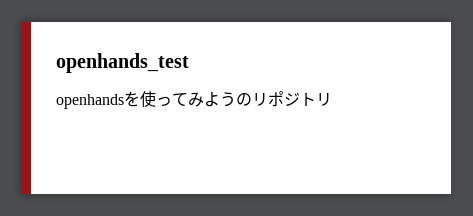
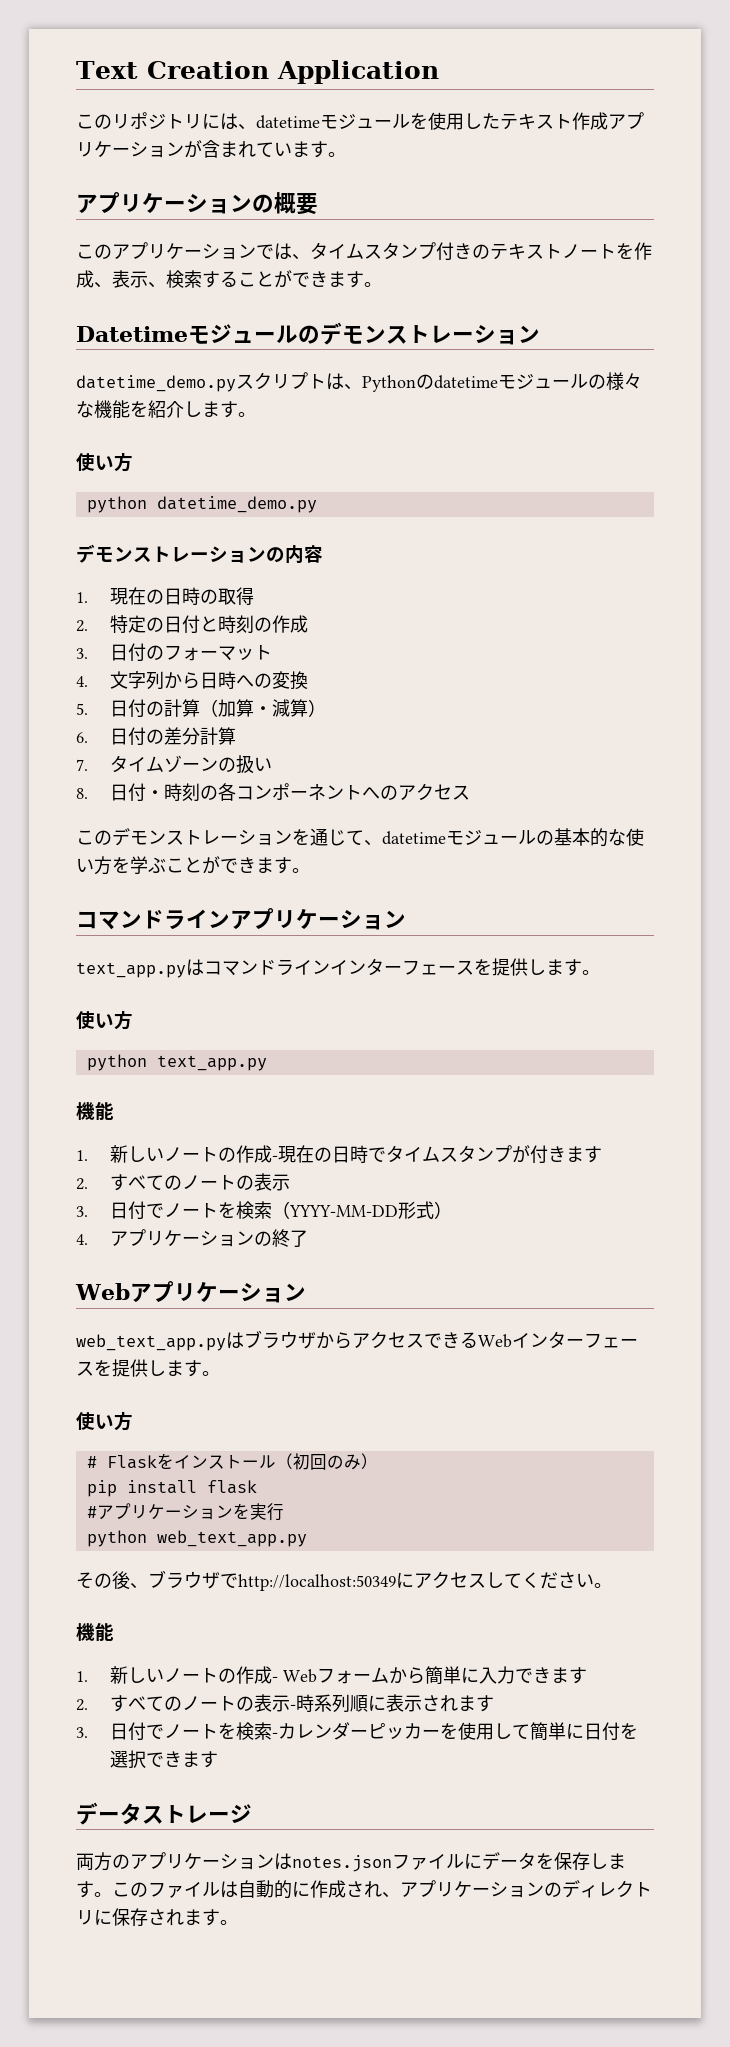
[56,53,189,73] [56,91,332,109] openhands_test // openhandsを使ってみようのリポジトリ -> [76,60,439,84] [76,112,644,130] [76,140,346,158] [76,192,318,215] [76,242,652,261] [76,270,382,288] [76,322,540,345] [76,372,642,392] [76,400,256,419] [76,452,133,472] [86,496,317,513] [76,544,323,564] [76,587,254,605] [76,615,308,634] [76,643,272,662] [76,671,308,690] [76,699,326,718] [76,727,236,746] [76,755,272,774] [76,783,470,802] [76,828,644,847] [76,856,310,875] [76,908,406,930] [76,958,600,978] [76,1010,133,1030] [86,1054,267,1071] [76,1102,114,1120] [76,1145,602,1164] [76,1173,290,1191] [76,1201,452,1220] [76,1229,308,1247] [75,1281,306,1303] [76,1330,638,1351] [76,1359,220,1377] [76,1411,133,1431] [86,1453,378,1470] [86,1480,257,1497] [86,1503,284,1521] [86,1530,307,1547] [76,1570,612,1591] [76,1623,114,1641] [76,1666,587,1685] [76,1694,494,1713] [76,1722,638,1741] [109,1750,218,1769] [76,1802,252,1825] [76,1852,626,1872] [76,1880,652,1899] [76,1908,238,1926] Text Creation Application // このリポジトリには、datetimeモジュールを使用したテキスト作成アプリケーションが含まれています。 // アプリケーションの概要 // このアプリケーションでは、タイムスタンプ付きのテキストノートを作成、表示、検索することができます。 // Datetimeモジュールのデモンストレーション // datetime_demo.pyスクリプトは、Pythonのdatetimeモジュールの様々な機能を紹介します。 // 使い方 // python datetime_demo.py // デモンストレーションの内容 // 1.現在の日時の取得 // 2.特定の日付と時刻の作成 // 3.日付のフォーマット // 4.文字列から日時への変換 // 5.日付の計算（加算・減算） // 6.日付の差分計算 // 7.タイムゾーンの扱い // 8.日付・時刻の各コンポーネントへのアクセス // このデモンストレーションを通じて、datetimeモジュールの基本的な使い方を学ぶことができます。 // コマンドラインアプリケーション // text_app.pyはコマンドラインインターフェースを提供します。 // 使い方 // python text_app.py // 機能 // 1.新しいノートの作成-現在の日時でタイムスタンプが付きます // 2.すべてのノートの表示 // 3.日付でノートを検索（YYYY-MM-DD形式） // 4.アプリケーションの終了 // Webアプリケーション // web_text_app.pyはブラウザからアクセスできるWebインターフェースを提供します。 // 使い方 // # Flaskをインストール（初回のみ） // pip install flask // #アプリケーションを実行 // python web_text_app.py // その後、ブラウザでhttp://localhost:50349にアクセスしてください。 // 機能 // 1.新しいノートの作成- Webフォームから簡単に入力できます // 2.すべてのノートの表示-時系列順に表示されます // 3.日付でノートを検索-カレンダーピッカーを使用して簡単に日付を選択できます // データストレージ // 両方のアプリケーションはnotes.jsonファイルにデータを保存します。このファイルは自動的に作成され、アプリケーションのディレクトリに保存されます。

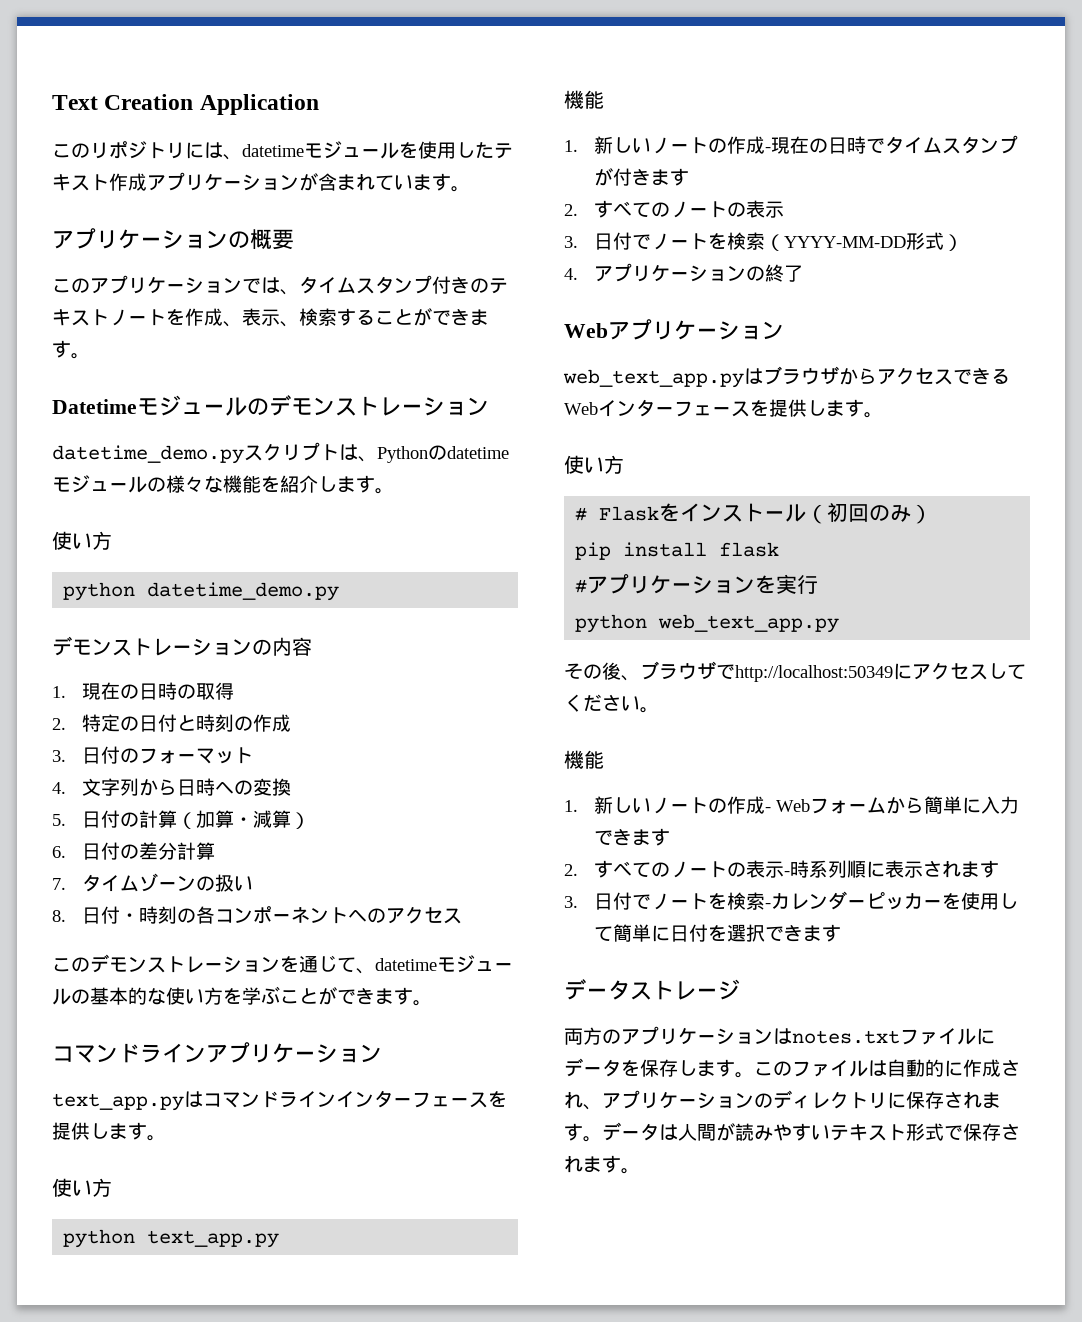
[292,1855,392,1872] notes.json -> [792,1030,900,1044] notes.txt
(238, 1922) none -> [602,1122,1020,1141] [564,1155,640,1174] データは人間が読みやすいテキスト形式で保存されます。

